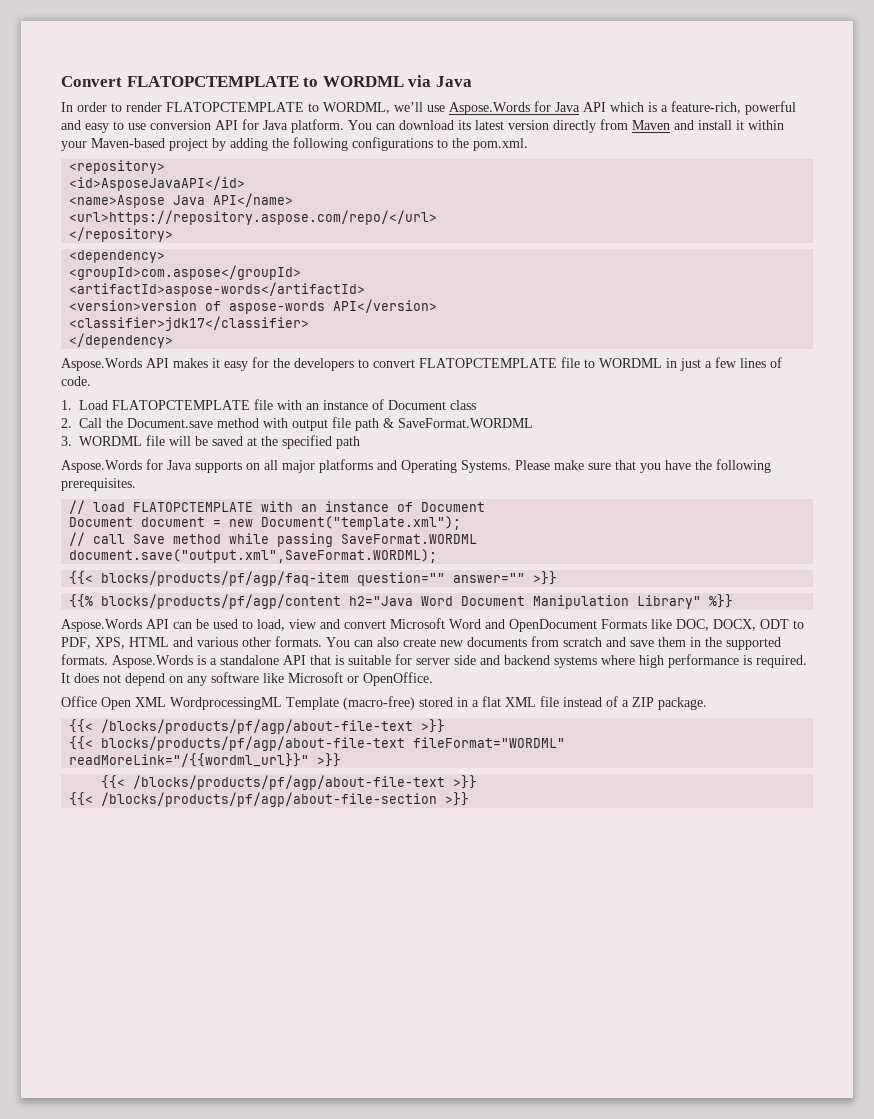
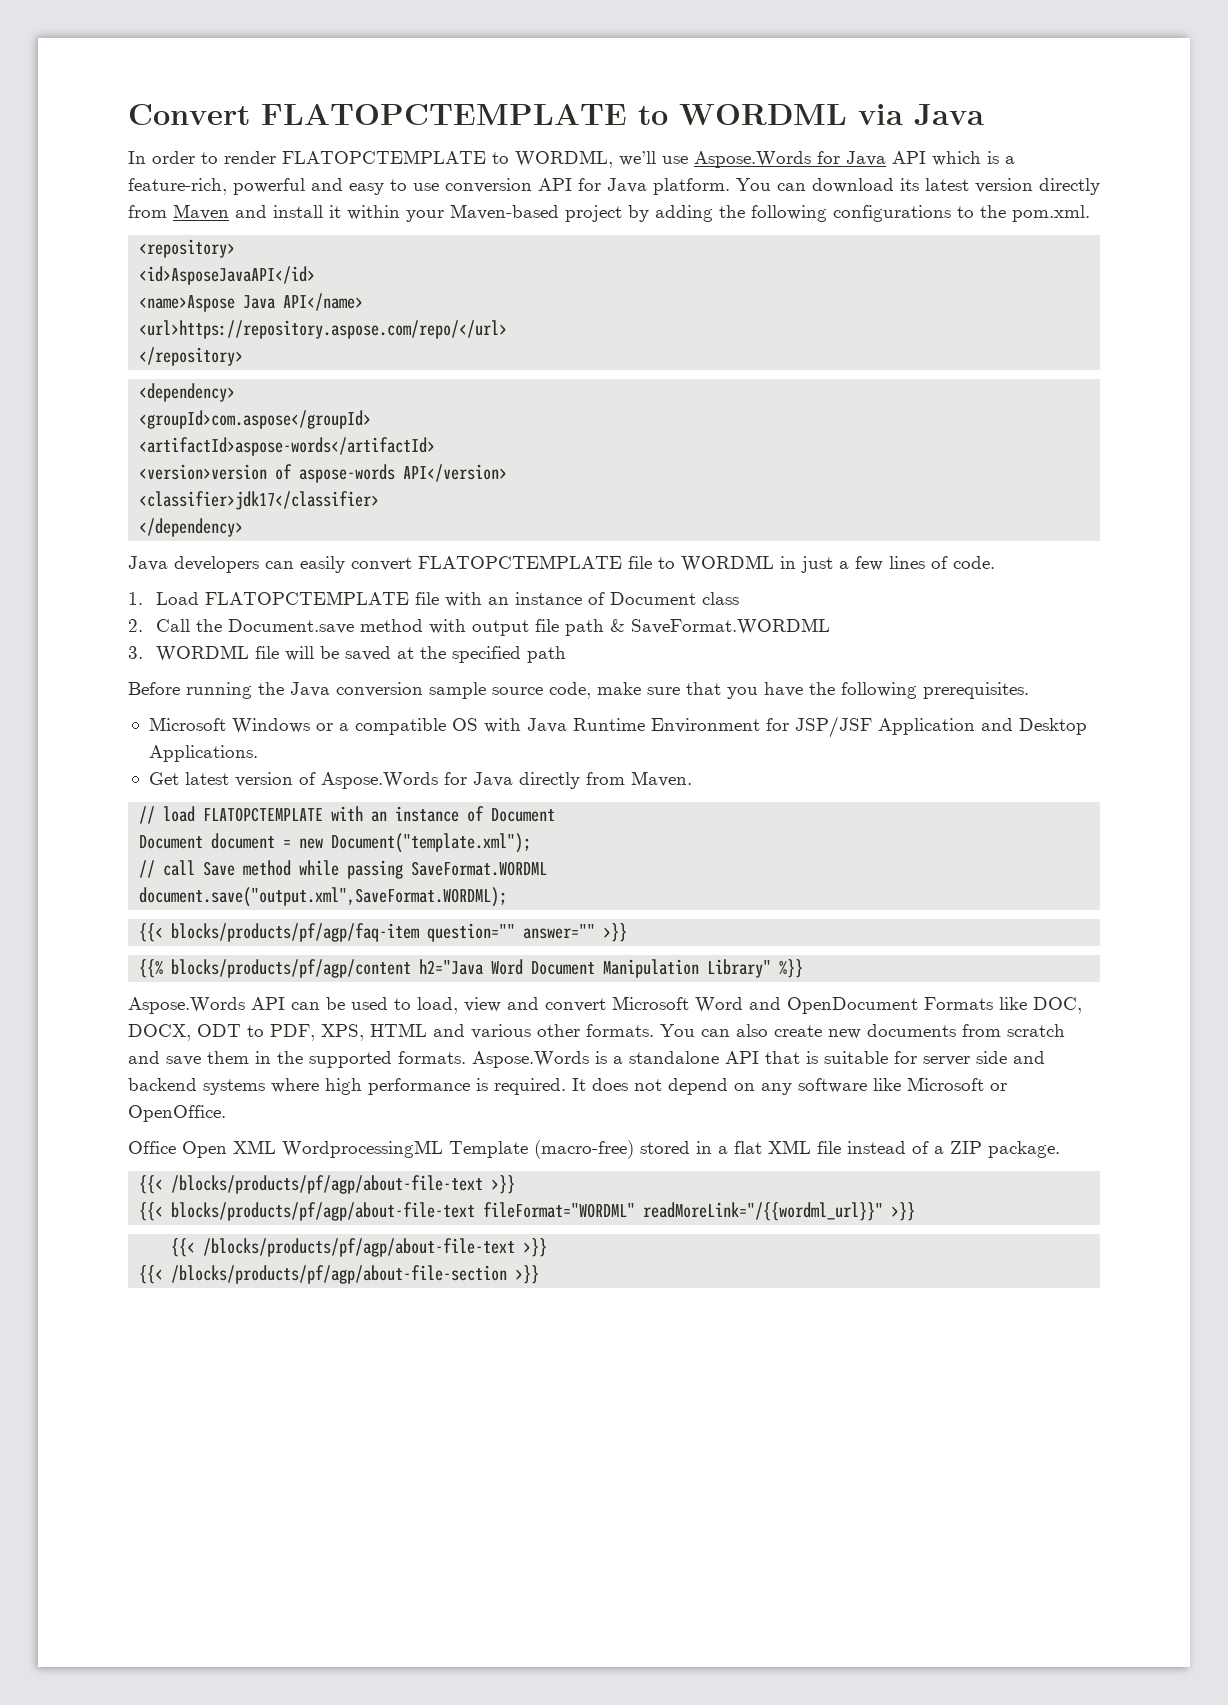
[61,357,369,371] Aspose.Words API makes it easy for the developers to -> [128,556,345,573] Java developers can easily
[61,459,550,473] Aspose.Words for Java supports on all major platforms and Operating Systems. Please -> [128,682,591,699] Before running the Java conversion sample source code,
(136, 484) none -> [148,716,1087,738] [148,745,258,762] [148,771,692,789] // Microsoft Windows or a compatible OS with Java Runtime Environment for JSP/JSF Application and Desktop Applications. // Get latest version of Aspose.Words for Java directly from Maven.

